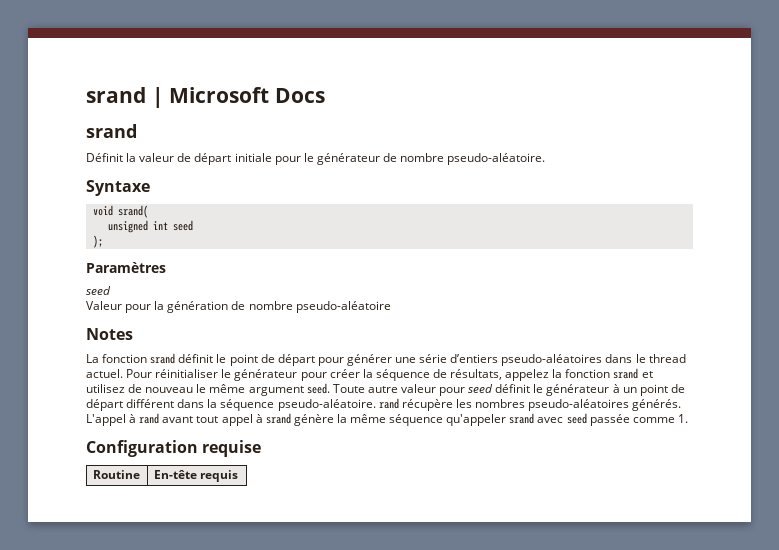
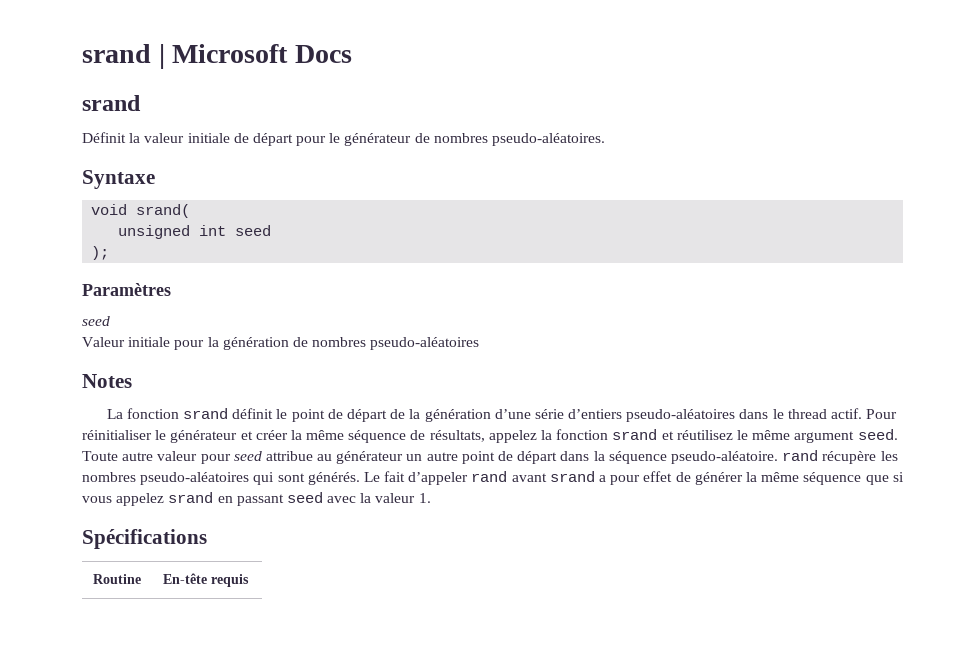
[177,153,272,165] de départ initiale -> [187,133,293,146] initiale de départ
[400,153,546,165] nombre pseudo-aléatoire. -> [433,133,606,146] nombres pseudo-aléatoires.
(122, 305) none -> [128,337,171,347] initiale
[248,301,391,313] nombre pseudo-aléatoire -> [312,337,480,350] nombres pseudo-aléatoires
[317,354,417,366] pour générer une -> [390,409,531,422] de la génération d’une
[86,369,123,378] actuel. -> [831,408,863,419] actif.
[300,372,327,381] pour -> [240,431,253,440] et
(373, 373) none -> [306,430,345,440] même
[86,384,194,393] utilisez de nouveau -> [676,430,733,440] réutilisez
[495,384,685,396] [86,399,175,411] définit le générateur à un point de départ différent -> [265,451,558,464] attribue au générateur un autre point de départ
[632,399,682,411] [86,413,675,426] générés. L'appel à rand avant tout appel à srand génère la même séquence qu'appeler srand avec seed passée comme -> [253,471,904,485] [82,492,416,506] qui sont générés. Le fait d’appeler rand avant srand a pour effet de générer la même séquence que si vous appelez srand en passant seed avec la valeur
[86,440,262,457] Configuration requise -> [82,529,207,549] Spécifications

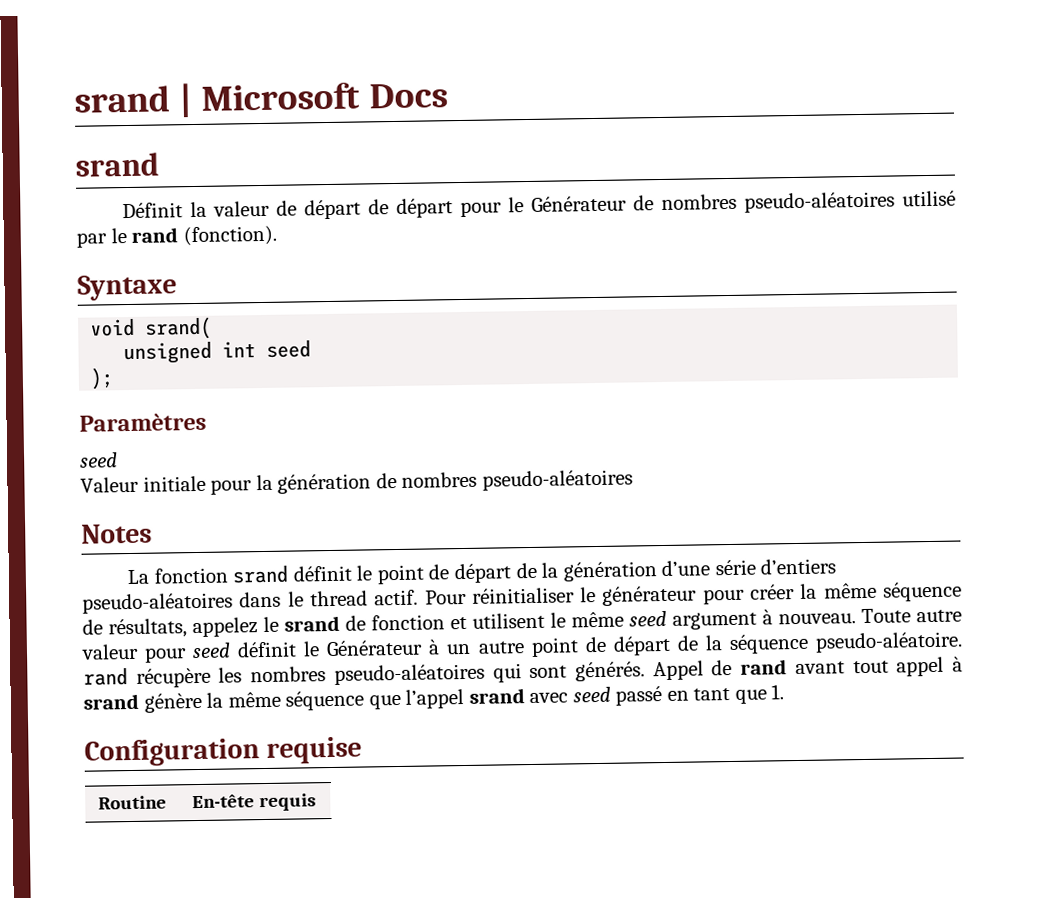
[187,133,230,143] initiale -> [276,199,362,220] de départ
[344,133,606,146] générateur de nombres pseudo-aléatoires. -> [531,190,957,213] [76,225,277,248] Générateur de nombres pseudo-aléatoires utilisé par le rand (fonction).
[240,431,253,440] et -> [702,588,745,605] pour
[541,429,898,443] la fonction srand et réutilisez le même argument seed. -> [263,609,856,633] le srand de fonction et utilisent le même seed argument à nouveau.
[265,451,404,464] attribue au générateur -> [237,639,441,658] définit le Générateur à
[560,451,590,461] dans -> [676,635,699,651] de
[363,471,904,485] [82,492,416,506] Le fait d’appeler rand avant srand a pour effet de générer la même séquence que si vous appelez srand en passant seed avec la valeur -> [652,656,963,681] [83,686,767,713] Appel de rand avant tout appel à srand génère la même séquence que l’appel srand avec seed passé en tant que
[82,529,207,549] Spécifications -> [84,736,363,767] Configuration requise

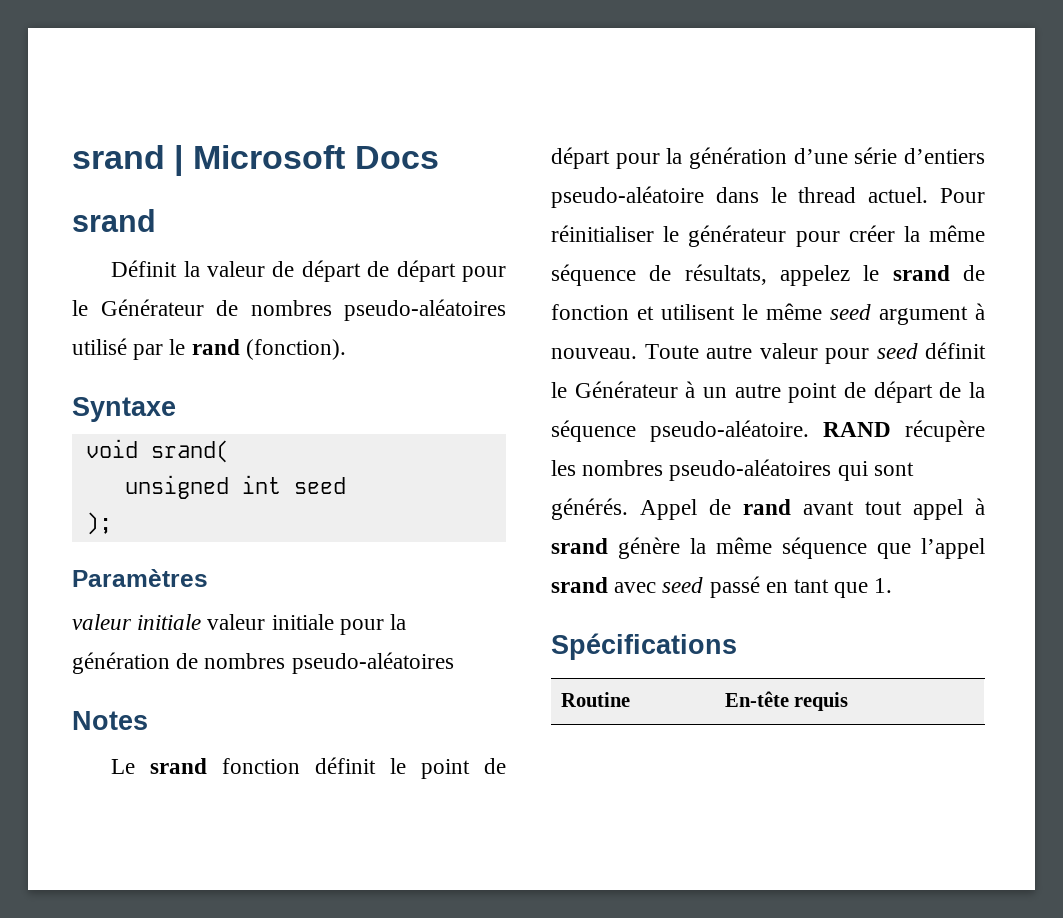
[80,452,118,468] [80,476,139,493] seed // Valeur -> [72,614,266,630] valeur initiale valeur
[127,565,289,585] La fonction srand -> [111,758,301,774] Le srand fonction
[515,562,537,579] de -> [615,153,660,169] pour
[82,592,233,614] pseudo-aléatoires -> [551,186,704,208] pseudo-aléatoire
[374,589,419,606] actif. -> [868,187,929,203] actuel.
[83,668,128,686] rand -> [823,422,891,437] RAND
[84,736,363,767] Configuration requise -> [551,633,737,660] Spécifications

